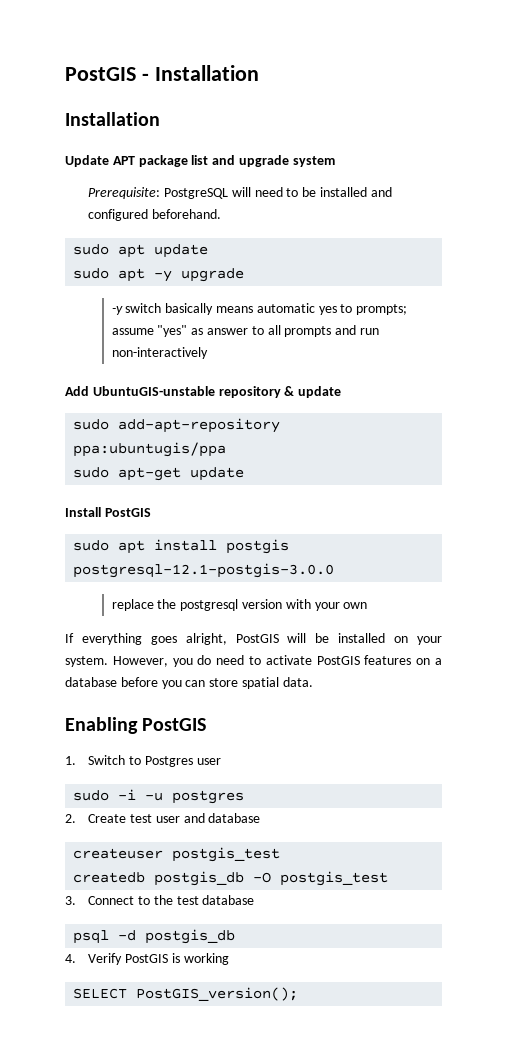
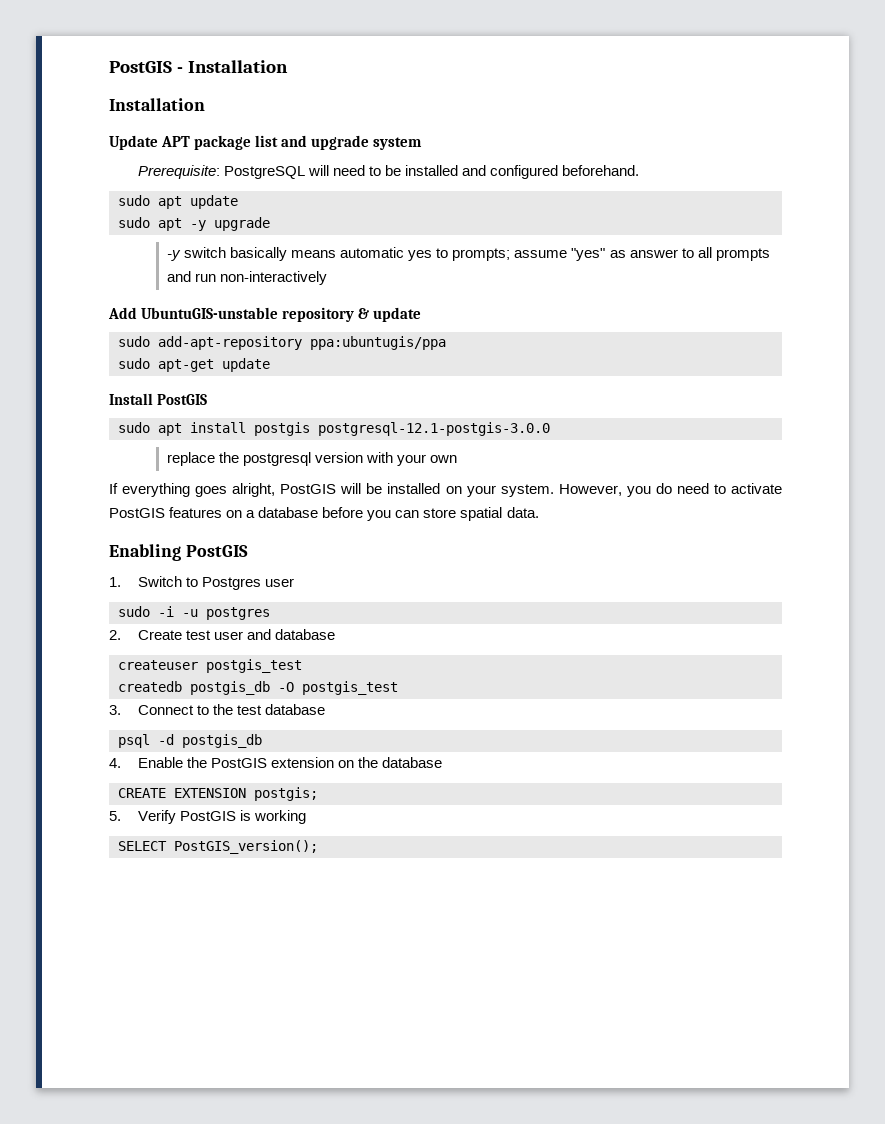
(76, 958) none -> [137,757,443,768] [118,787,318,801] [109,811,121,821] Enable the PostGIS extension on the database // CREATE EXTENSION postgis; // 5.

